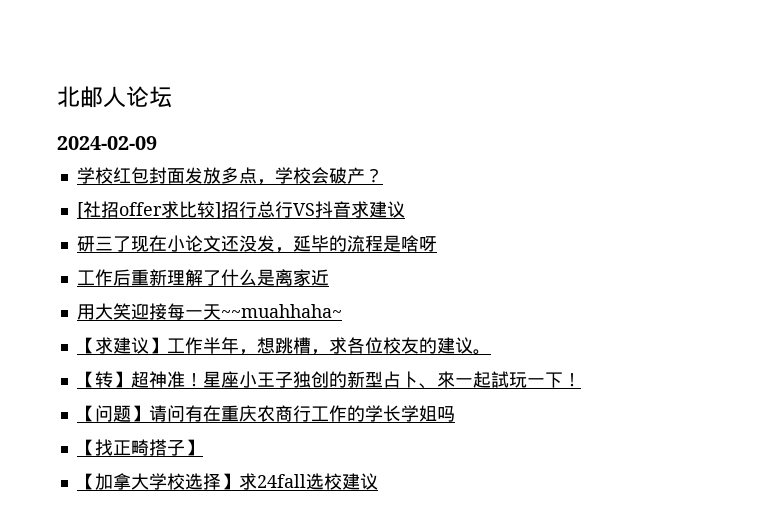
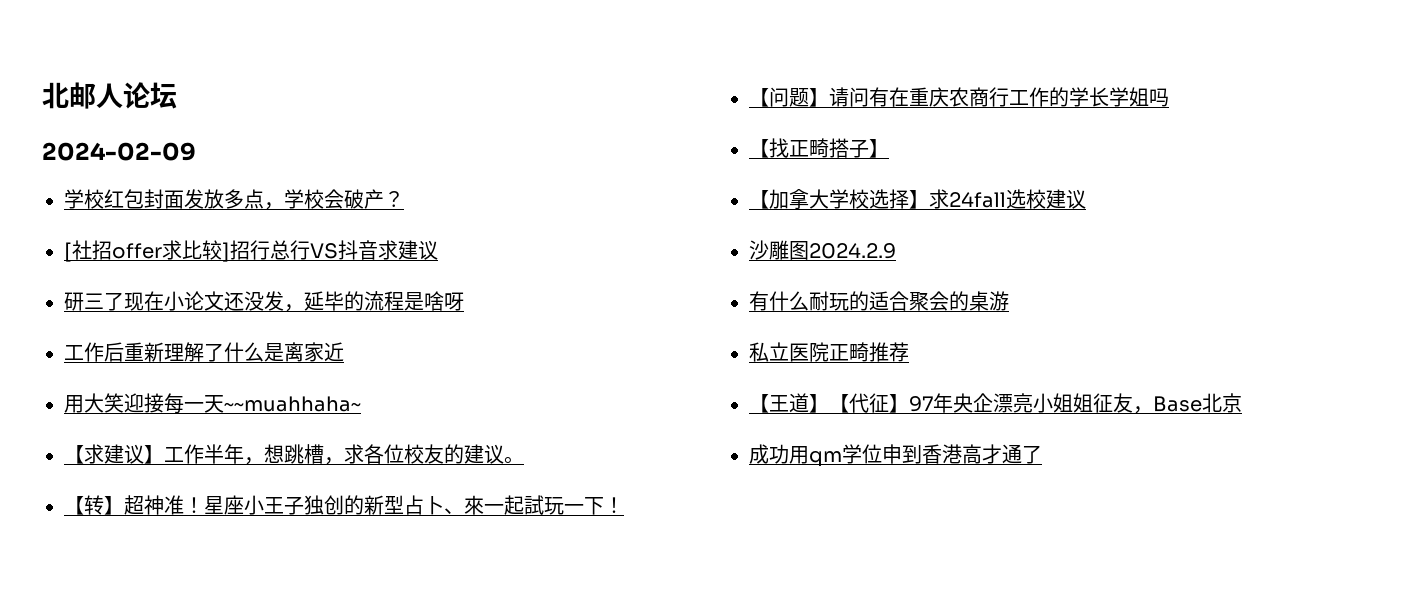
(378, 481) none -> [749,240,896,260] [749,291,1009,311] [749,342,909,362] [749,393,1242,414] [749,444,1042,467] // 沙雕图2024.2.9 // 有什么耐玩的适合聚会的桌游 // 私立医院正畸推荐 // 【王道】【代征】97年央企漂亮小姐姐征友，Base北京 // 成功用qm学位申到香港高才通了

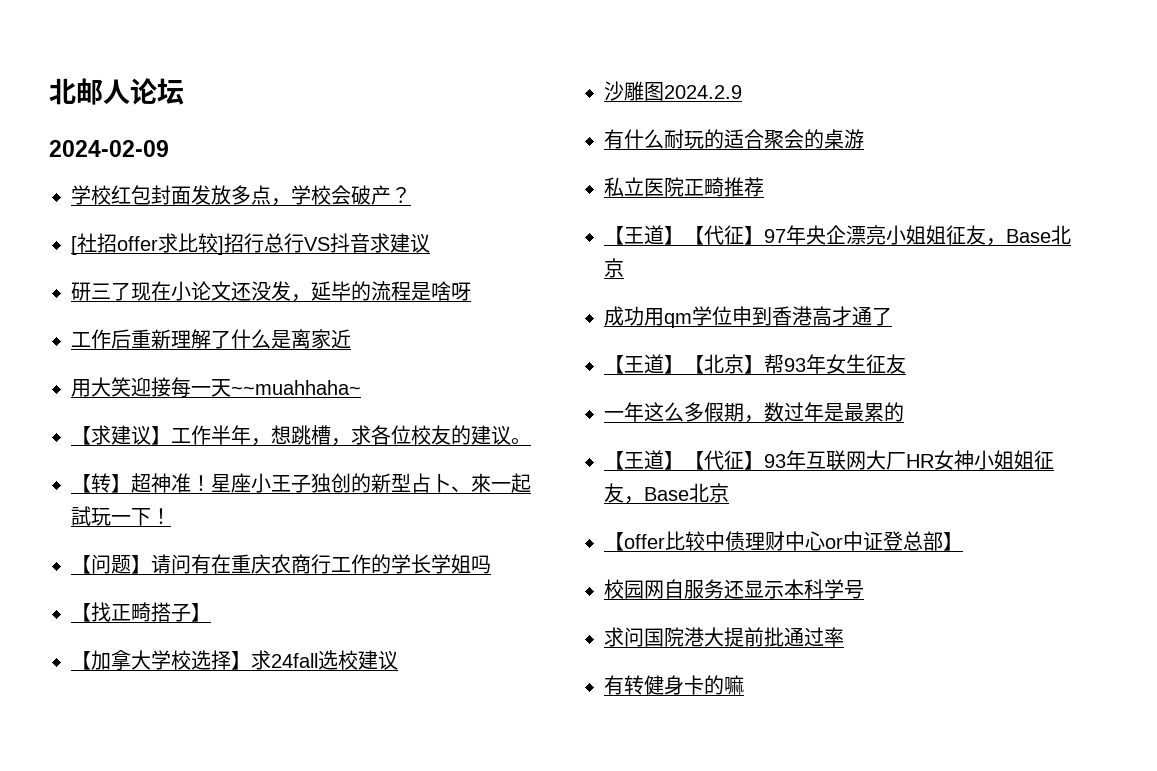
(1042, 454) none -> [604,354,906,374] [604,402,904,423] [604,450,1054,471] [604,483,729,504] [604,531,963,551] [604,579,864,599] [604,627,844,647] [604,675,744,695] // 【王道】【北京】帮93年女生征友 // 一年这么多假期，数过年是最累的 // 【王道】【代征】93年互联网大厂HR女神小姐姐征友，Base北京 // 【offer比较中债理财中心or中证登总部】 // 校园网自服务还显示本科学号 // 求问国院港大提前批通过率 // 有转健身卡的嘛

